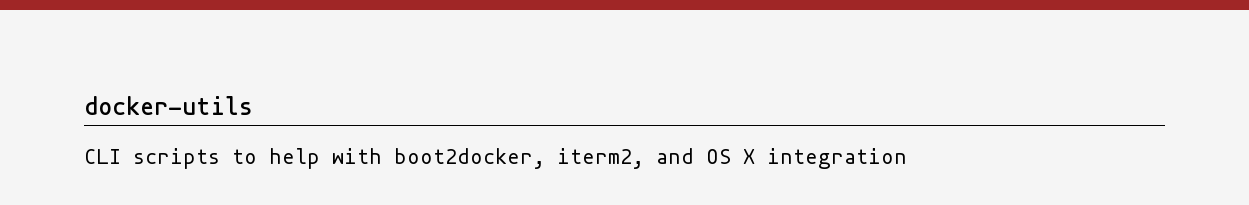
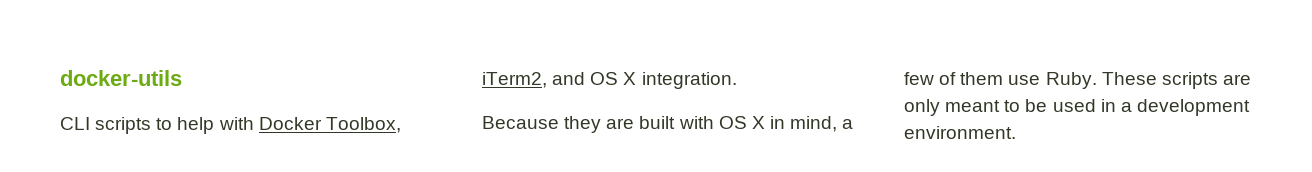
[394,148,907,169] boot2docker, iterm2, and OS X integration -> [258,117,401,133] [482,72,737,89] [482,116,854,133] [904,72,1251,89] [904,99,1250,116] [904,126,1016,139] Docker Toolbox, iTerm2, and OS X integration. // Because they are built with OS X in mind, a few of them use Ruby. These scripts are only meant to be used in a development environment.

